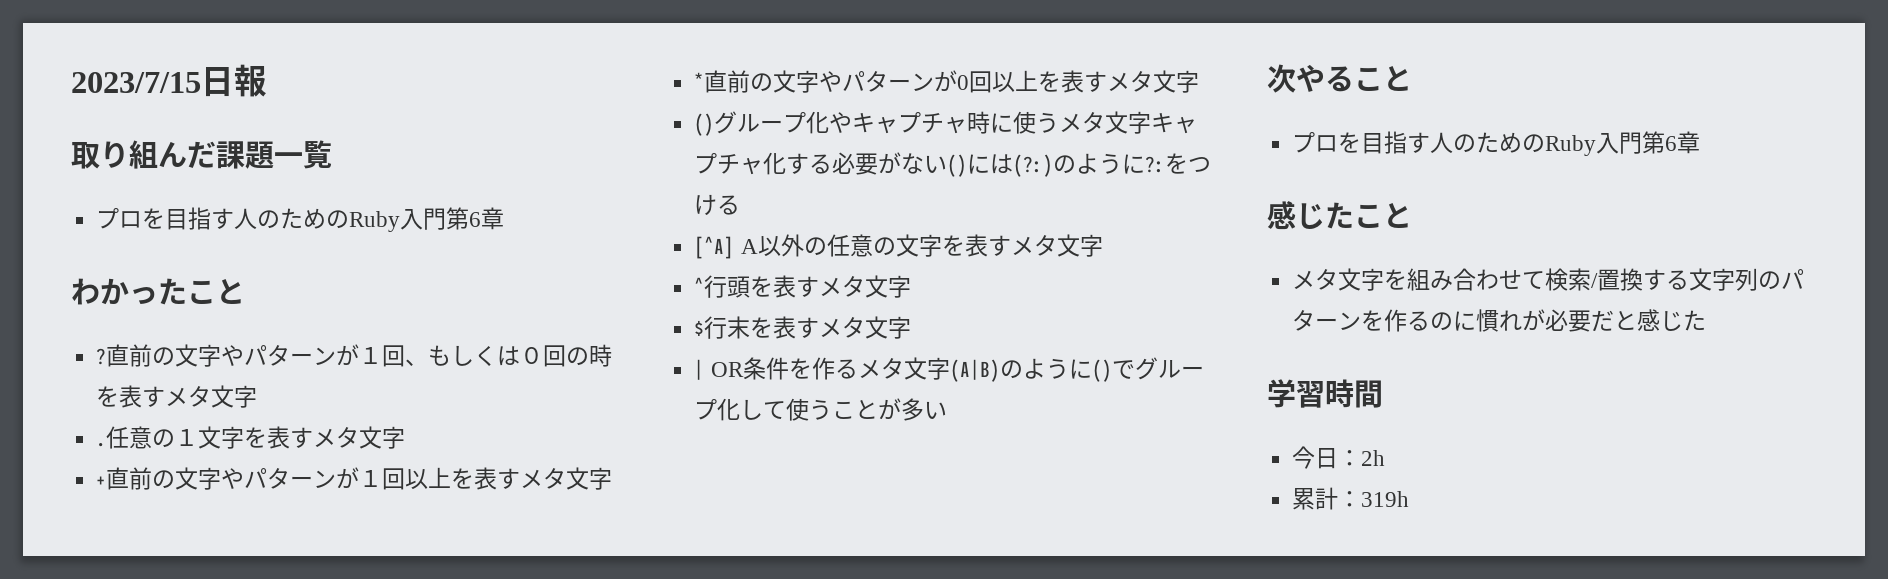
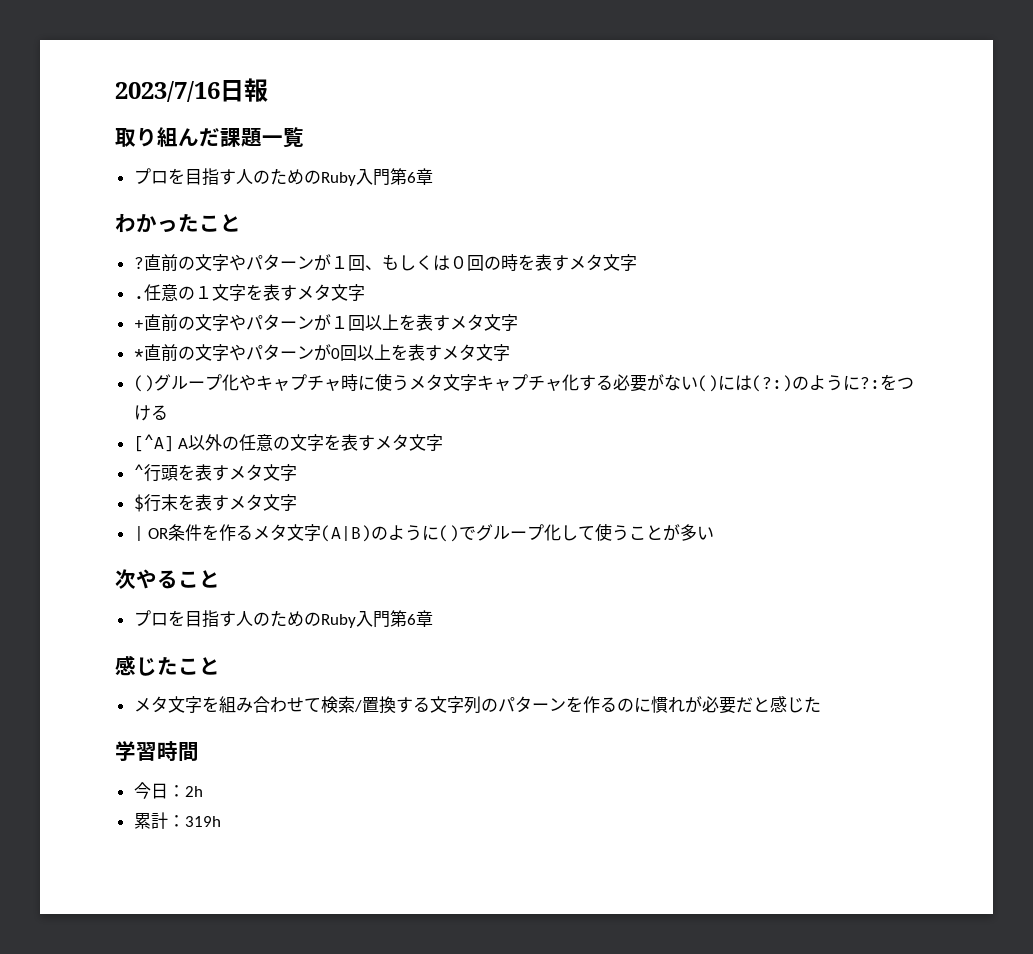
[71,72,201,93] 2023/7/15 -> [115,81,220,102] 2023/7/16

